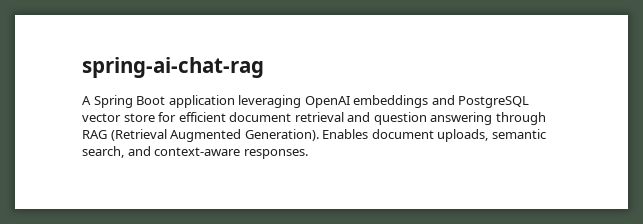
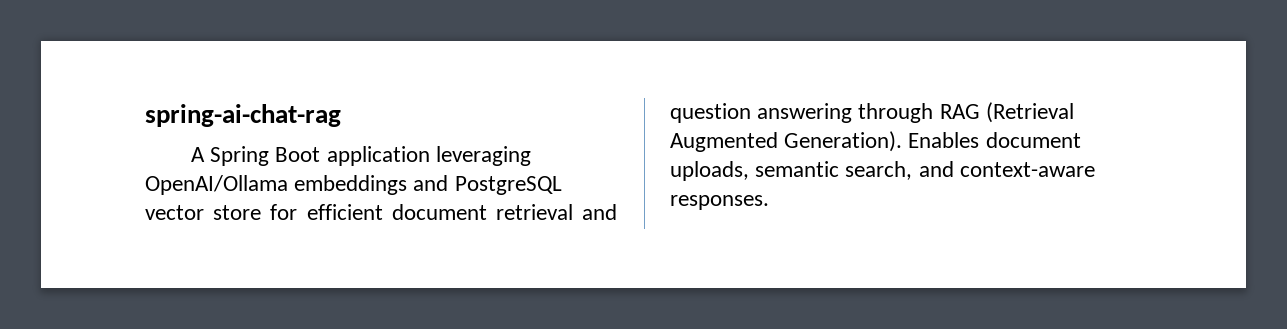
[304,96,350,108] OpenAI -> [145,175,288,195] OpenAI/Ollama

